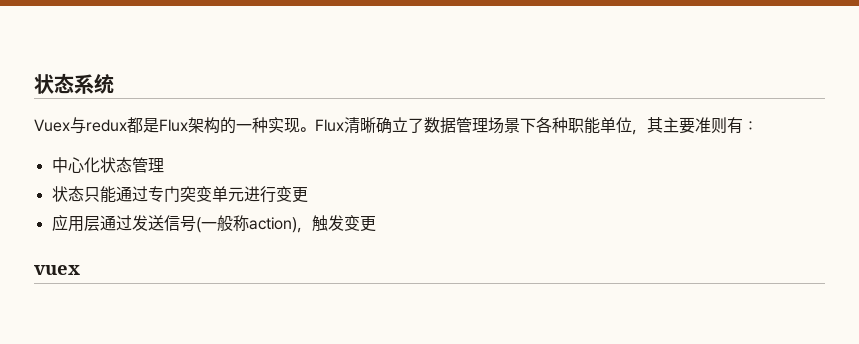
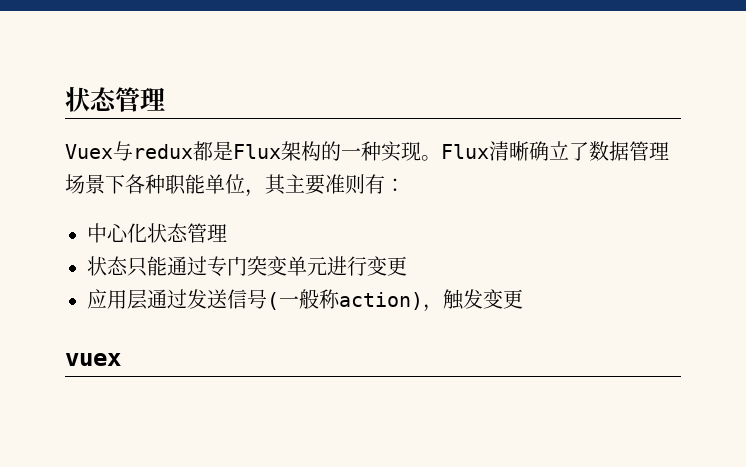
[34,73,114,94] 状态系统 -> [65,86,165,112] 状态管理

